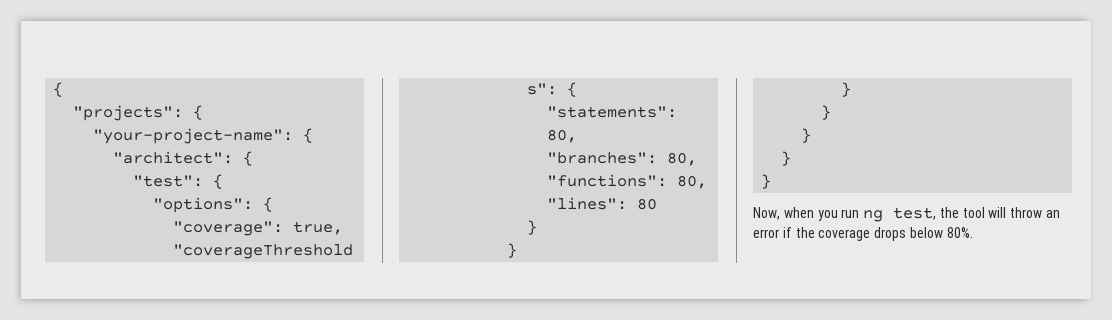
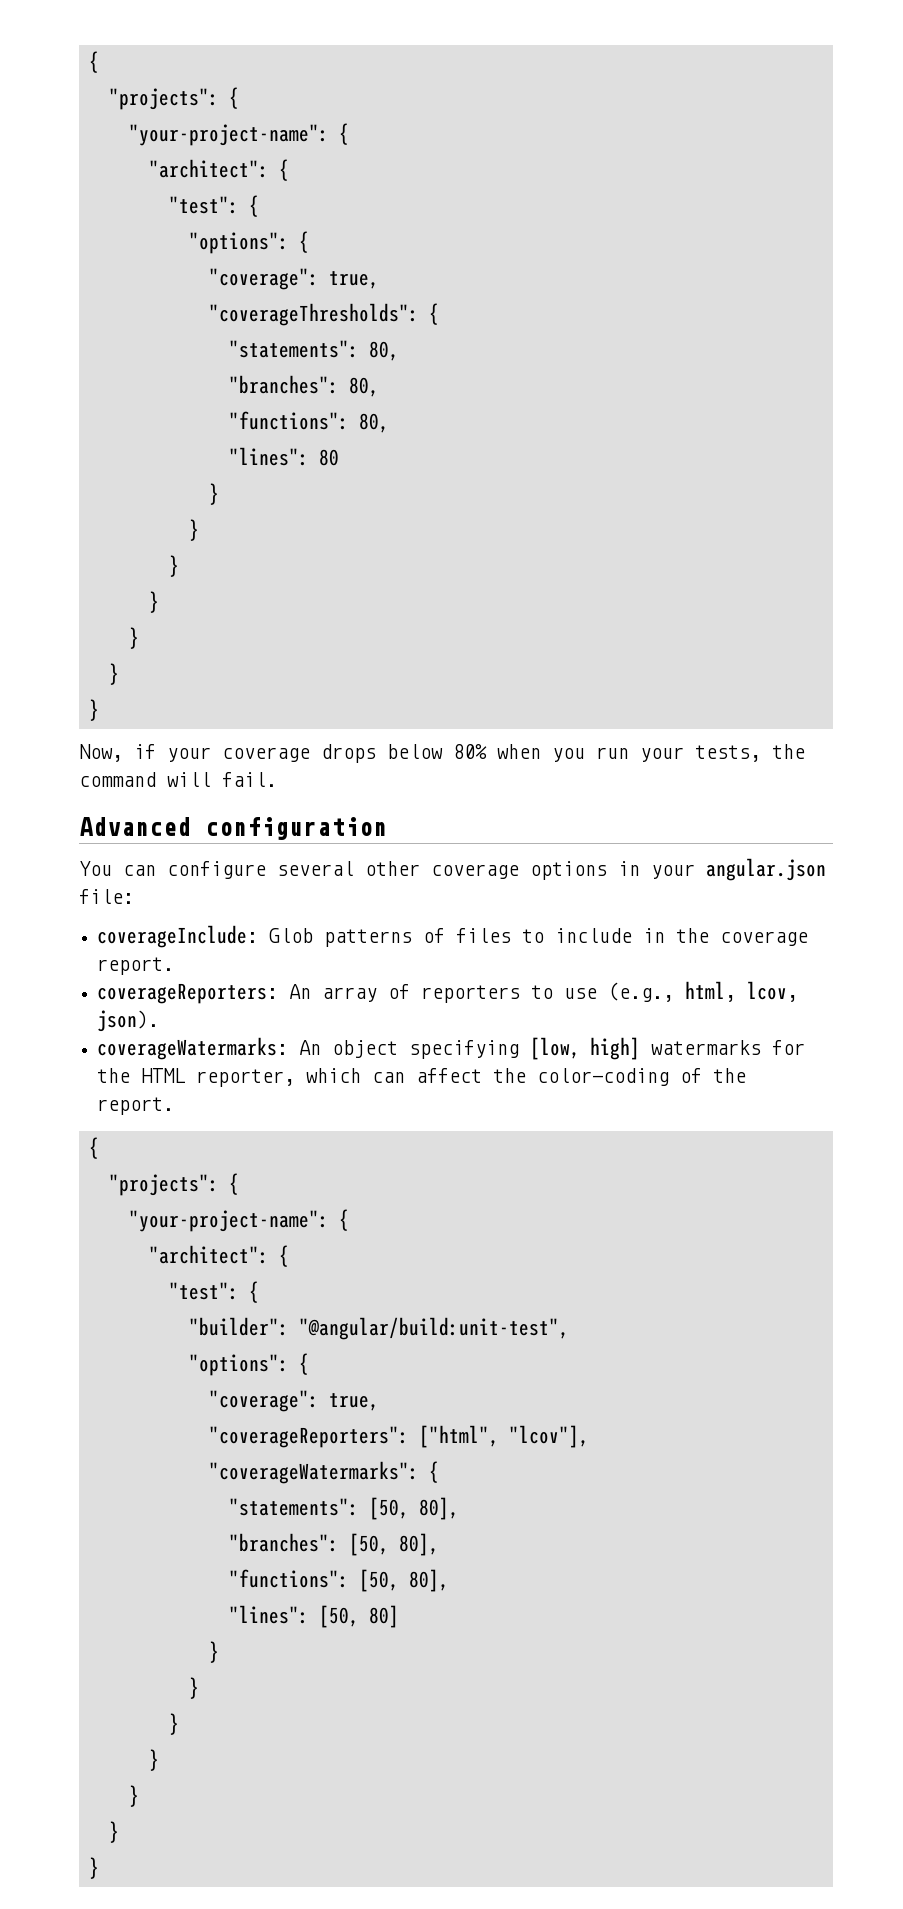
[783,207,1061,222] [753,227,973,241] when you run ng test, the tool will throw an error if the coverage drops below 80%. -> [134,744,805,763] [79,772,277,787] [79,817,387,840] [79,858,826,881] [79,889,134,904] [97,925,809,948] [97,957,175,975] [97,981,799,1004] [97,1010,160,1032] [97,1037,806,1060] [97,1068,747,1087] [97,1097,175,1115] [88,1137,99,1159] [108,1173,239,1196] [128,1209,349,1232] [148,1245,289,1267] [168,1281,259,1303] [188,1317,569,1340] [188,1353,309,1376] [208,1390,379,1412] [208,1425,589,1448] [208,1461,439,1484] [228,1497,459,1520] [228,1533,439,1556] [228,1569,449,1592] [228,1605,399,1628] [208,1641,219,1663] [188,1677,199,1699] [168,1713,179,1735] [148,1749,159,1771] [128,1785,139,1807] [108,1821,119,1843] [88,1857,99,1879] if your coverage drops below 80% when you run your tests, the command will fail. // Advanced configuration // You can configure several other coverage options in your angular.json file: // coverageInclude: Glob patterns of files to include in the coverage report. // coverageReporters: An array of reporters to use (e.g., html, lcov, json). // coverageWatermarks: An object specifying [low, high] watermarks for the HTML reporter, which can affect the color-coding of the report. // { // "projects": { // "your-project-name": { // "architect": { // "test": { // "builder": "@angular/build:unit-test", // "options": { // "coverage": true, // "coverageReporters": ["html", "lcov"], // "coverageWatermarks": { // "statements": [50, 80], // "branches": [50, 80], // "functions": [50, 80], // "lines": [50, 80] // } // } // } // } // } // } // }

